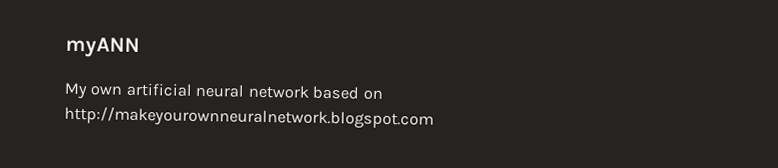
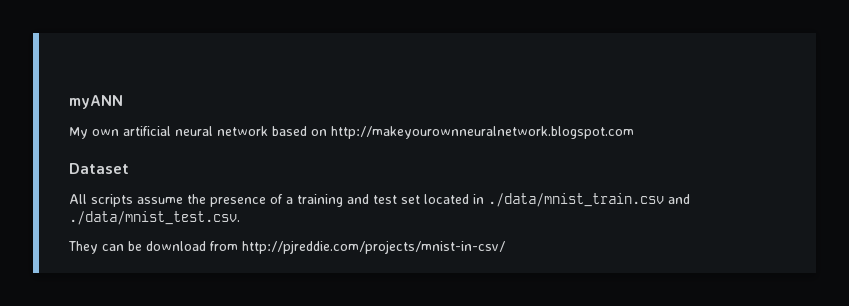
(434, 117) none -> [69,163,129,174] [69,193,690,207] [69,211,240,225] [68,240,505,254] // Dataset // All scripts assume the presence of a training and test set located in ./data/mnist_train.csv and ./data/mnist_test.csv. // They can be download from http://pjreddie.com/projects/mnist-in-csv/

